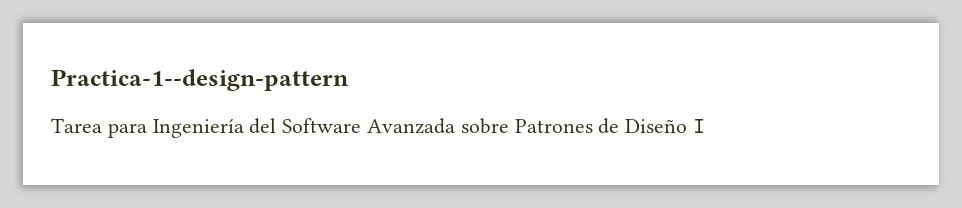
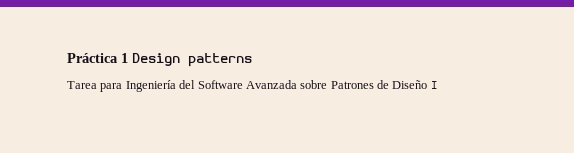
[51,69,349,91] Practica-1--design-pattern -> [67,53,252,67] Práctica 1 Design patterns

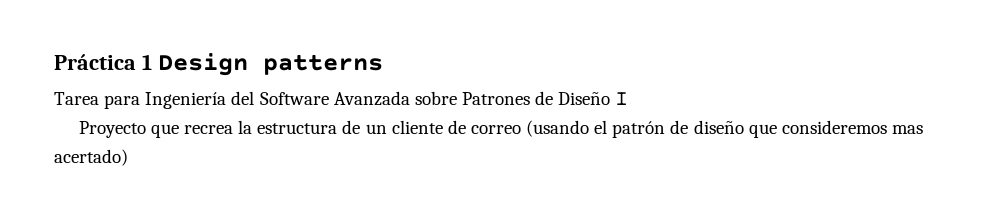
(437, 85) none -> [78,120,923,138] [54,149,128,166] // Proyecto que recrea la estructura de un cliente de correo (usando el patrón de diseño que consideremos mas acertado)

